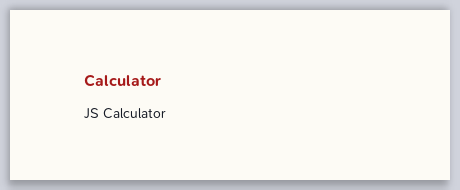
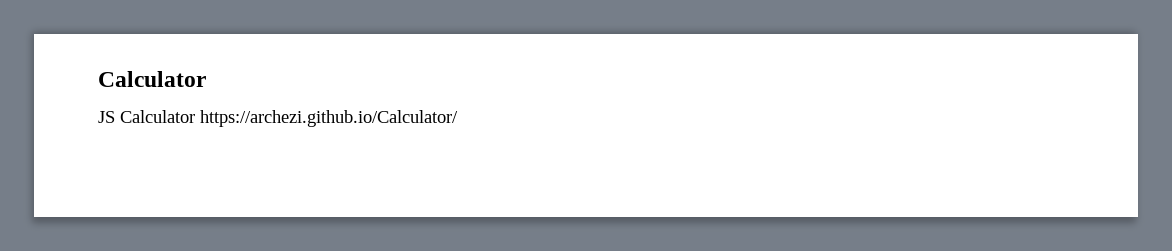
(166, 113) none -> [200,110,458,127] https://archezi.github.io/Calculator/

